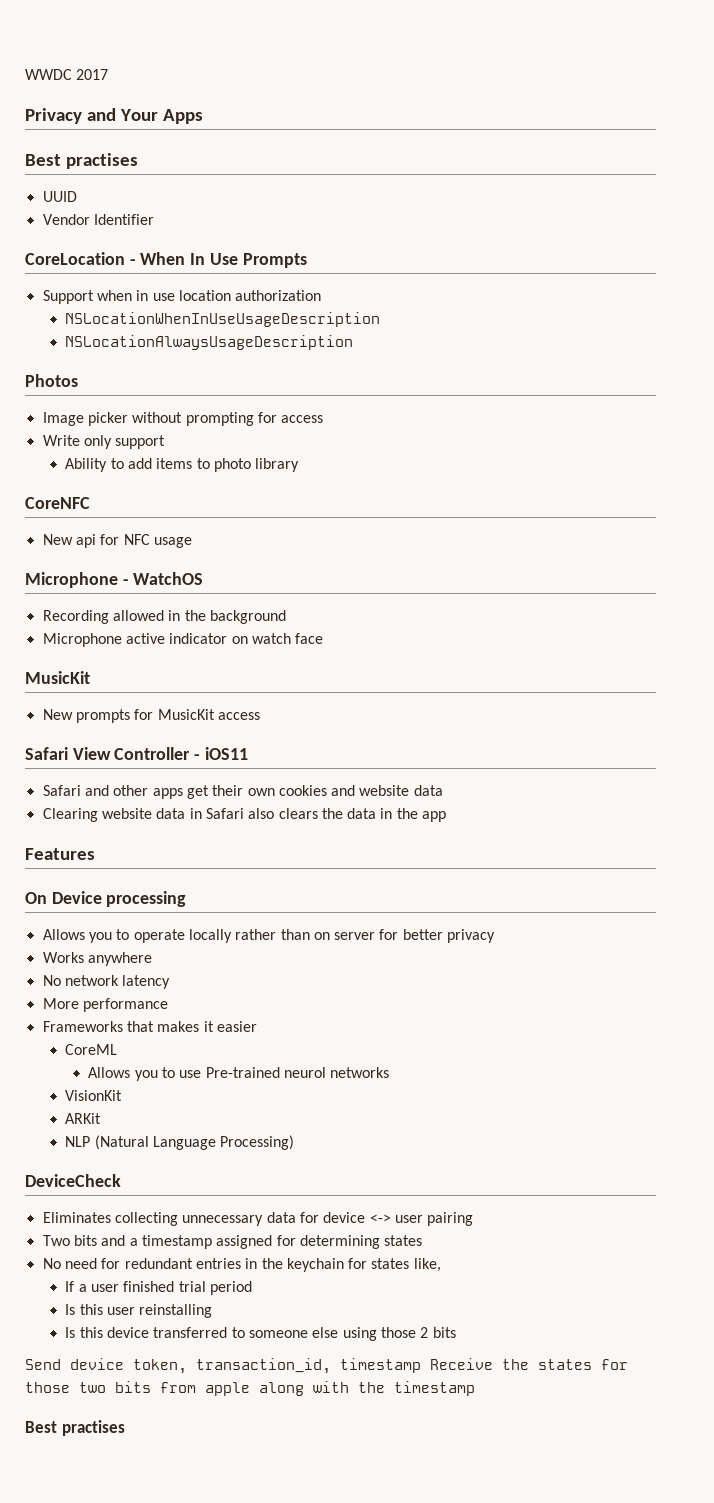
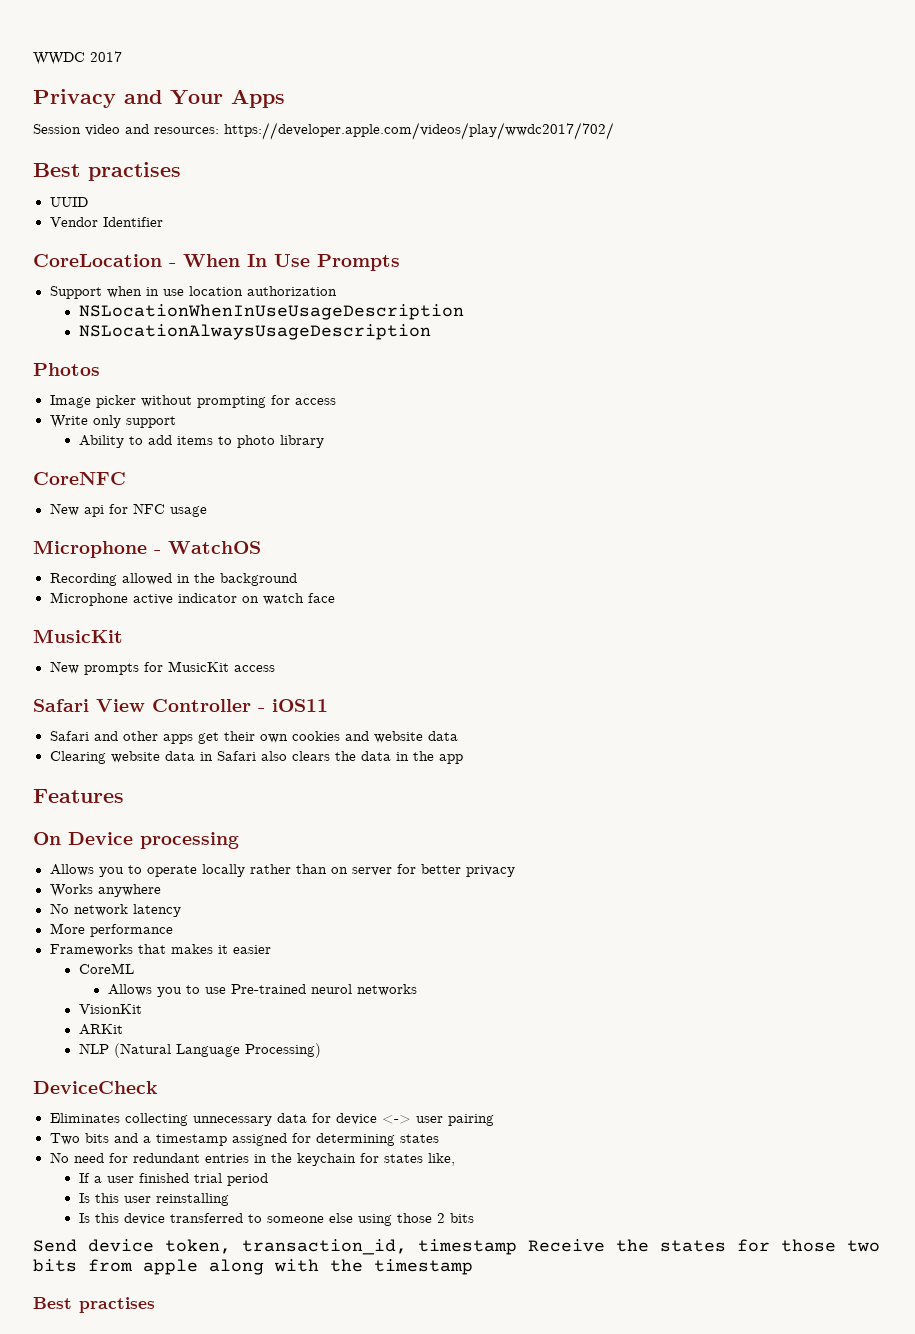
(203, 116) none -> [33,122,614,140] // Session video and resources: https://developer.apple.com/videos/play/wwdc2017/702/

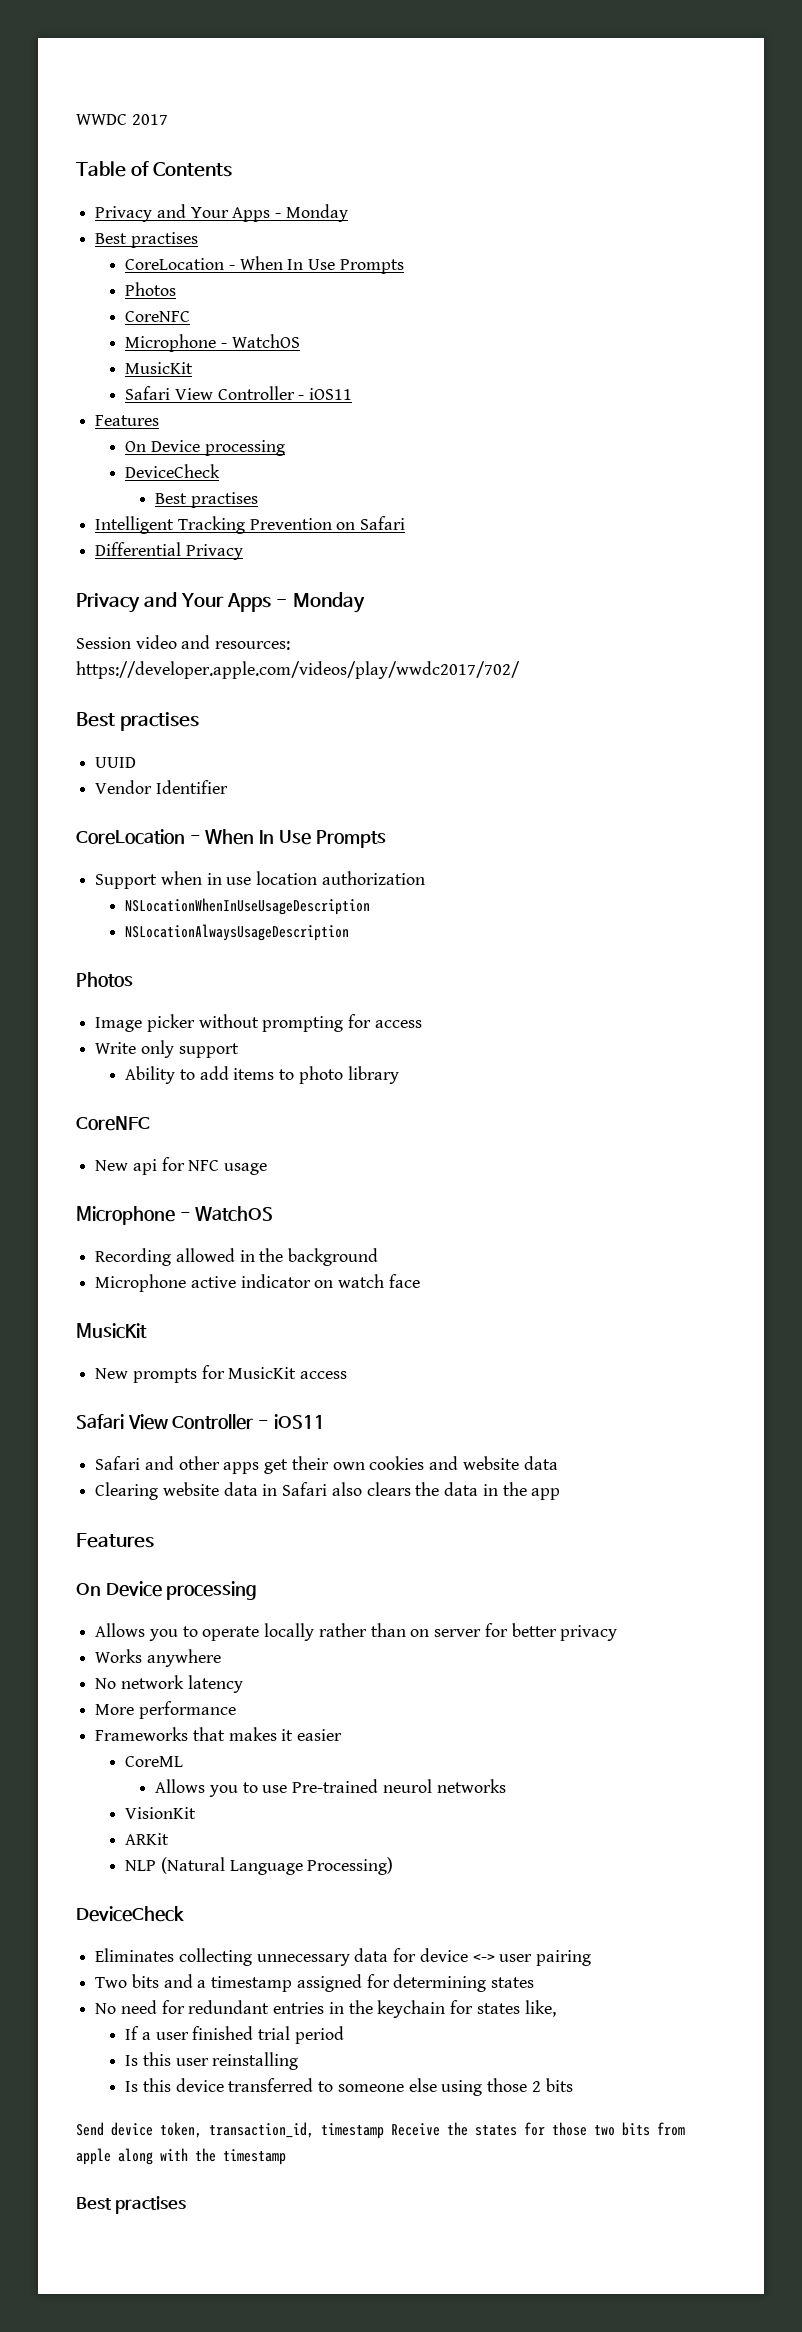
[33,89,285,108] // Privacy and Your Apps -> [76,161,233,177] [95,204,348,222] [95,232,198,248] [125,256,404,274] [125,282,177,296] [125,311,191,322] [125,334,300,352] [125,362,194,374] [125,386,353,400] [95,415,160,426] [125,440,285,456] [125,464,221,478] [155,492,258,508] [95,516,406,534] [95,542,243,560] [76,592,365,613] // Table of Contents // Privacy and Your Apps - Monday // Best practises // CoreLocation - When In Use Prompts // Photos // CoreNFC // Microphone - WatchOS // MusicKit // Safari View Controller - iOS11 // Features // On Device processing // DeviceCheck // Best practises // Intelligent Tracking Prevention on Safari // Differential Privacy // Privacy and Your Apps - Monday

